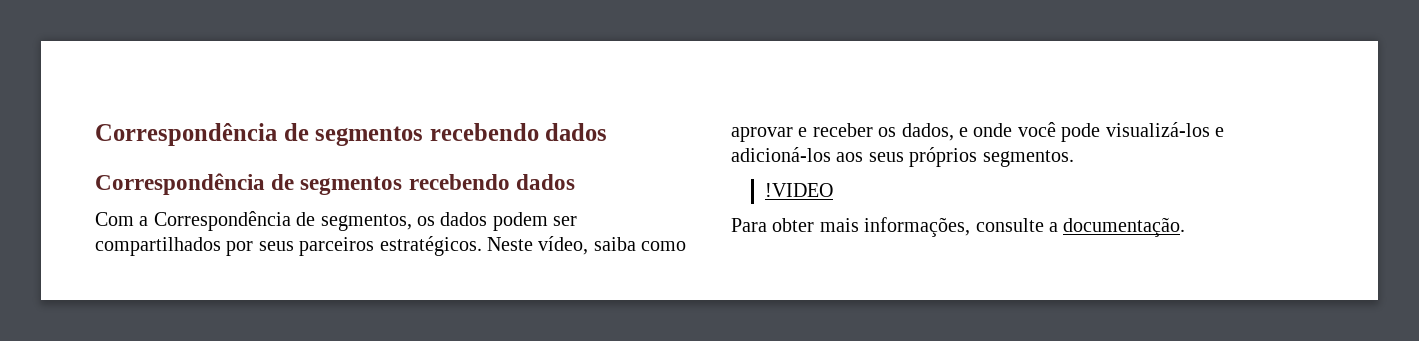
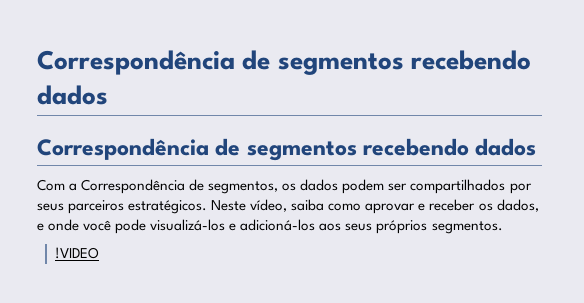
[731,217,1186,237] // Para obter mais informações, consulte a documentação. -> (100, 253) none

